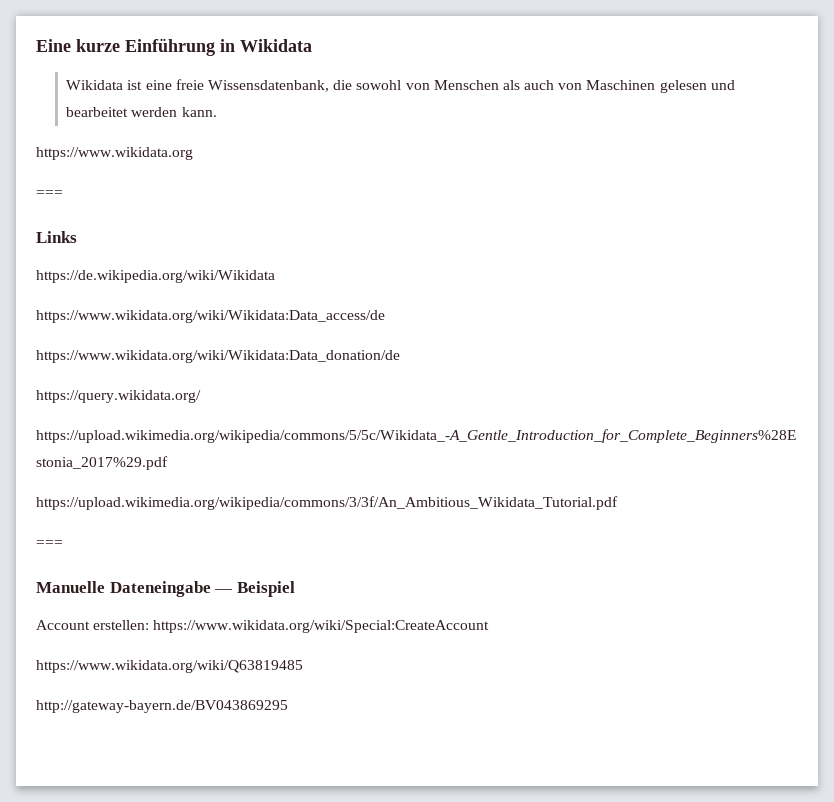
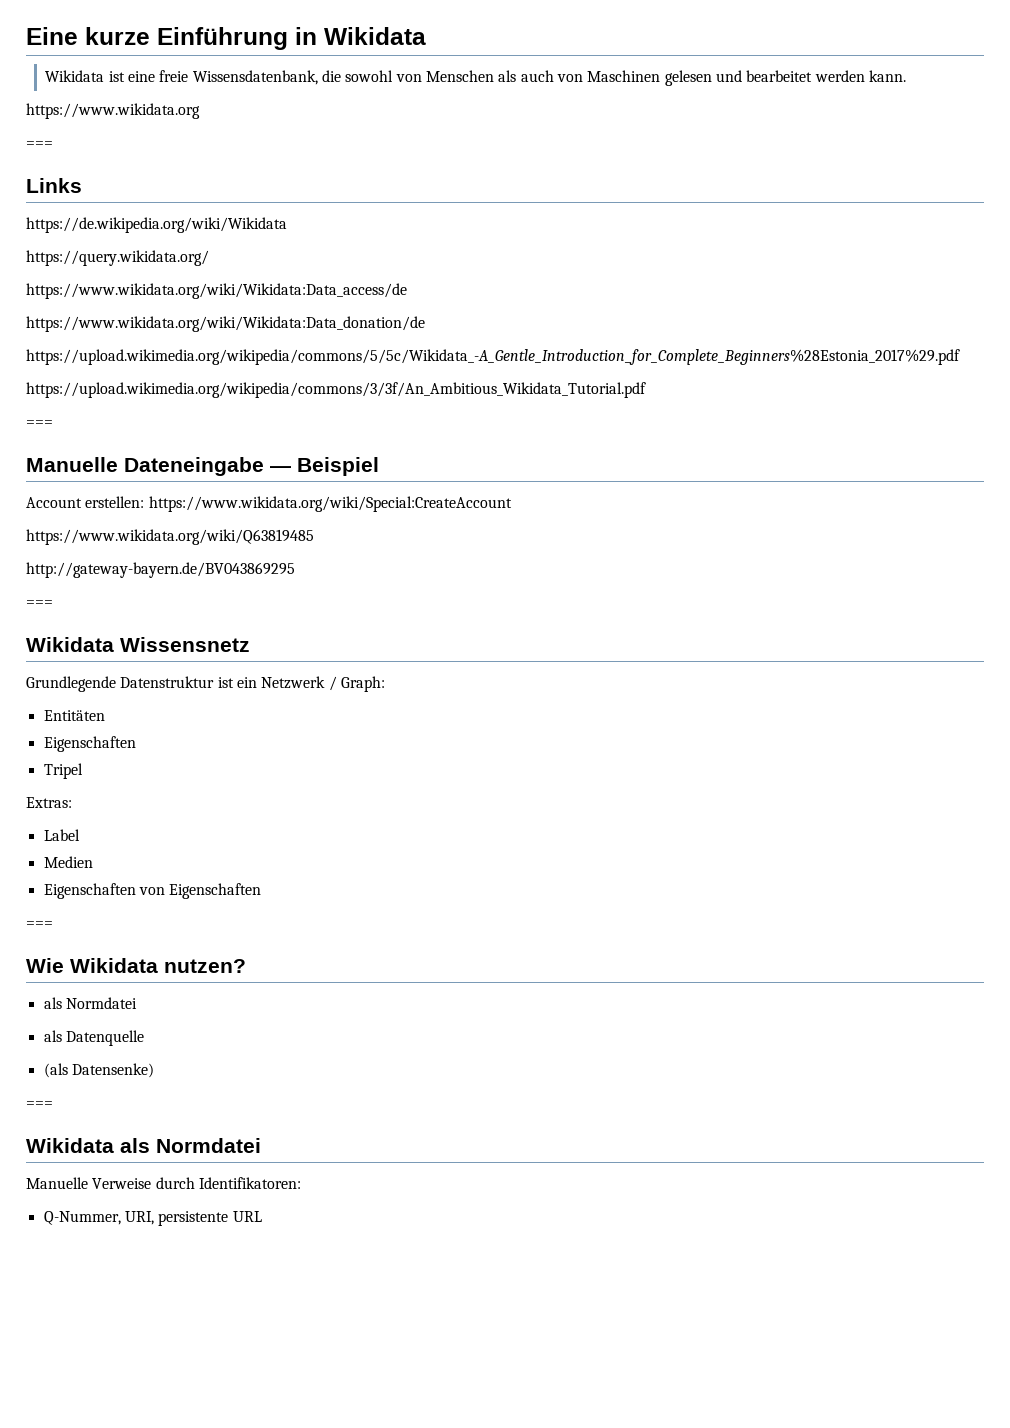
(275, 276) none -> [26,250,209,266] // https://query.wikidata.org/
[36,390,201,403] // https://query.wikidata.org/ -> (425, 324) none
(288, 706) none -> [26,600,53,607] [26,637,250,652] [26,676,385,692] [43,710,105,721] [43,736,136,752] [43,763,83,779] [26,797,72,808] [43,829,80,841] [43,856,93,868] [43,883,262,899] [26,921,53,928] [26,958,246,973] [43,997,137,1009] [43,1030,144,1046] [43,1063,154,1078] [26,1101,53,1108] [26,1138,261,1153] [26,1177,301,1189] [43,1211,262,1226] // === // Wikidata Wissensnetz // Grundlegende Datenstruktur ist ein Netzwerk / Graph: // Entitäten // Eigenschaften // Tripel // Extras: // Label // Medien // Eigenschaften von Eigenschaften // === // Wie Wikidata nutzen? // als Normdatei // als Datenquelle // (als Datensenke) // === // Wikidata als Normdatei // Manuelle Verweise durch Identifikatoren: // Q-Nummer, URI, persistente URL

